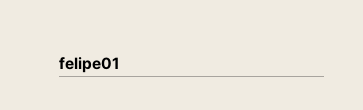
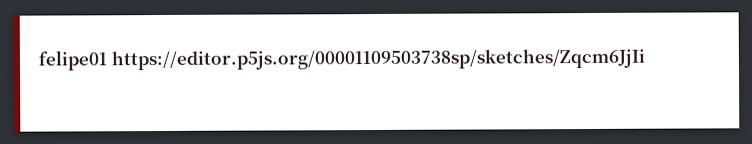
(120, 65) none -> [110,48,645,71] https://editor.p5js.org/00001109503738sp/sketches/Zqcm6JjIi

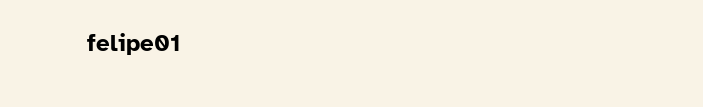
[110,48,645,71] https://editor.p5js.org/00001109503738sp/sketches/Zqcm6JjIi -> (181, 44) none

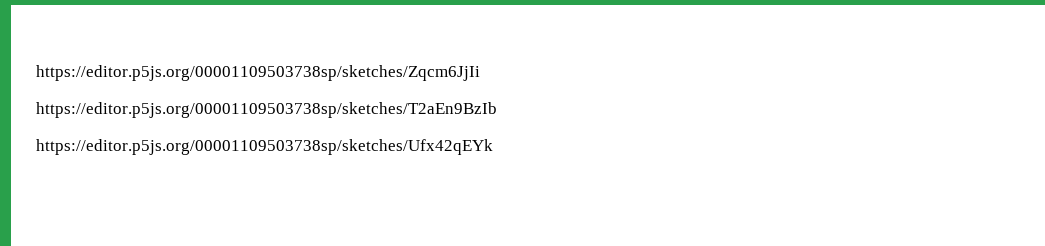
[87,33,181,55] felipe01 -> [36,65,480,81] [36,102,497,118] [36,139,493,155] https://editor.p5js.org/00001109503738sp/sketches/Zqcm6JjIi // https://editor.p5js.org/00001109503738sp/sketches/T2aEn9BzIb // https://editor.p5js.org/00001109503738sp/sketches/Ufx42qEYk

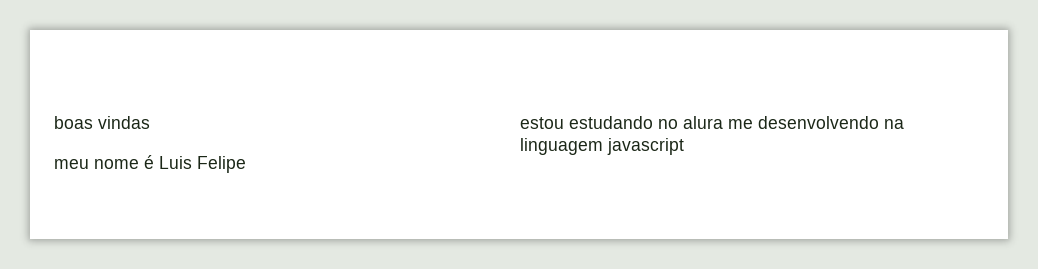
[36,65,480,81] [36,102,497,118] [36,139,493,155] https://editor.p5js.org/00001109503738sp/sketches/Zqcm6JjIi // https://editor.p5js.org/00001109503738sp/sketches/T2aEn9BzIb // https://editor.p5js.org/00001109503738sp/sketches/Ufx42qEYk -> [54,116,150,129] [54,155,246,173] [520,116,904,129] [520,138,684,155] boas vindas // meu nome é Luis Felipe // estou estudando no alura me desenvolvendo na linguagem javascript

